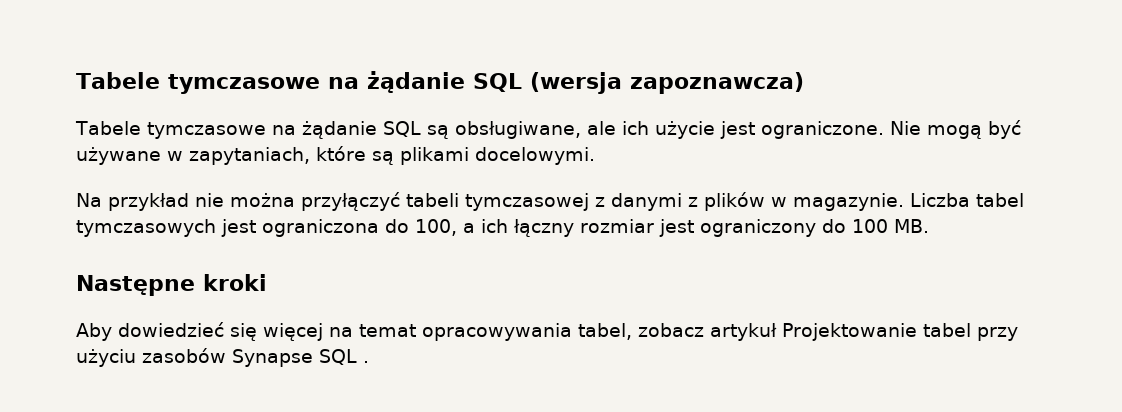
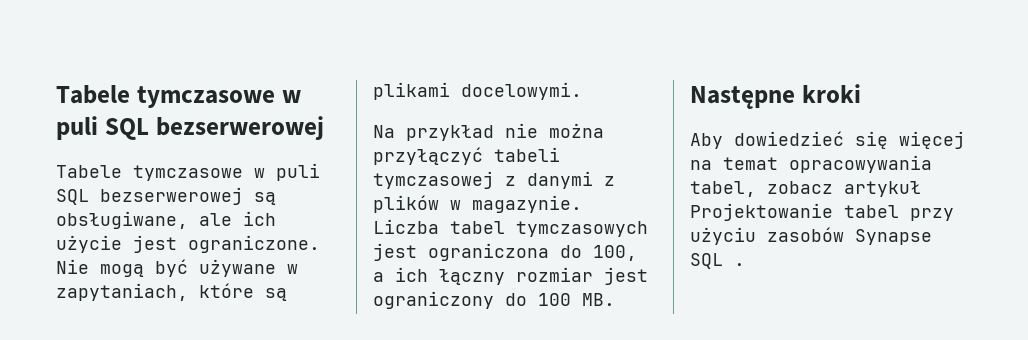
[76,71,804,94] [75,121,421,139] Tabele tymczasowe na żądanie SQL (wersja zapoznawcza) // Tabele tymczasowe na żądanie SQL -> [56,85,301,108] [56,116,324,140] [56,163,320,181] [56,187,243,205] Tabele tymczasowe w puli SQL bezserwerowej // Tabele tymczasowe w puli SQL bezserwerowej

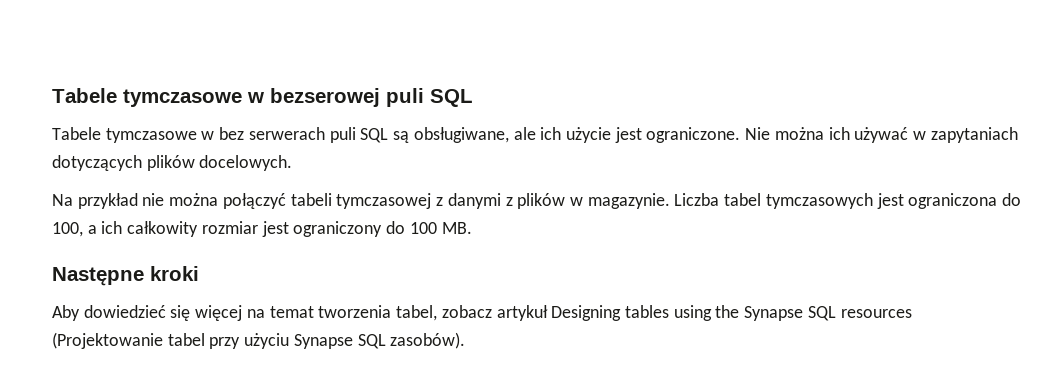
[56,85,301,108] [56,116,324,140] [56,163,320,181] [56,187,243,205] Tabele tymczasowe w puli SQL bezserwerowej // Tabele tymczasowe w puli SQL bezserwerowej -> [52,88,473,107] [52,127,389,143] Tabele tymczasowe w bezserowej puli SQL // Tabele tymczasowe w bez serwerach puli SQL
[100,259,298,277] [56,283,287,301] [373,82,582,100] mogą być używane w zapytaniach, które są plikami docelowymi. -> [774,127,1018,143] [52,155,293,171] można ich używać w zapytaniach dotyczących plików docelowych.
[373,147,483,165] przyłączyć -> [222,193,286,209] połączyć
[439,269,505,285] łączny -> [127,221,199,237] całkowity
[789,155,932,173] opracowywania -> [318,305,392,318] tworzenia
[690,203,833,221] Projektowanie -> [551,305,912,321] [52,332,163,349] Designing tables using the Synapse SQL resources (Projektowanie
[767,227,932,245] [690,253,745,269] zasobów Synapse SQL . -> [293,332,466,349] Synapse SQL zasobów).

